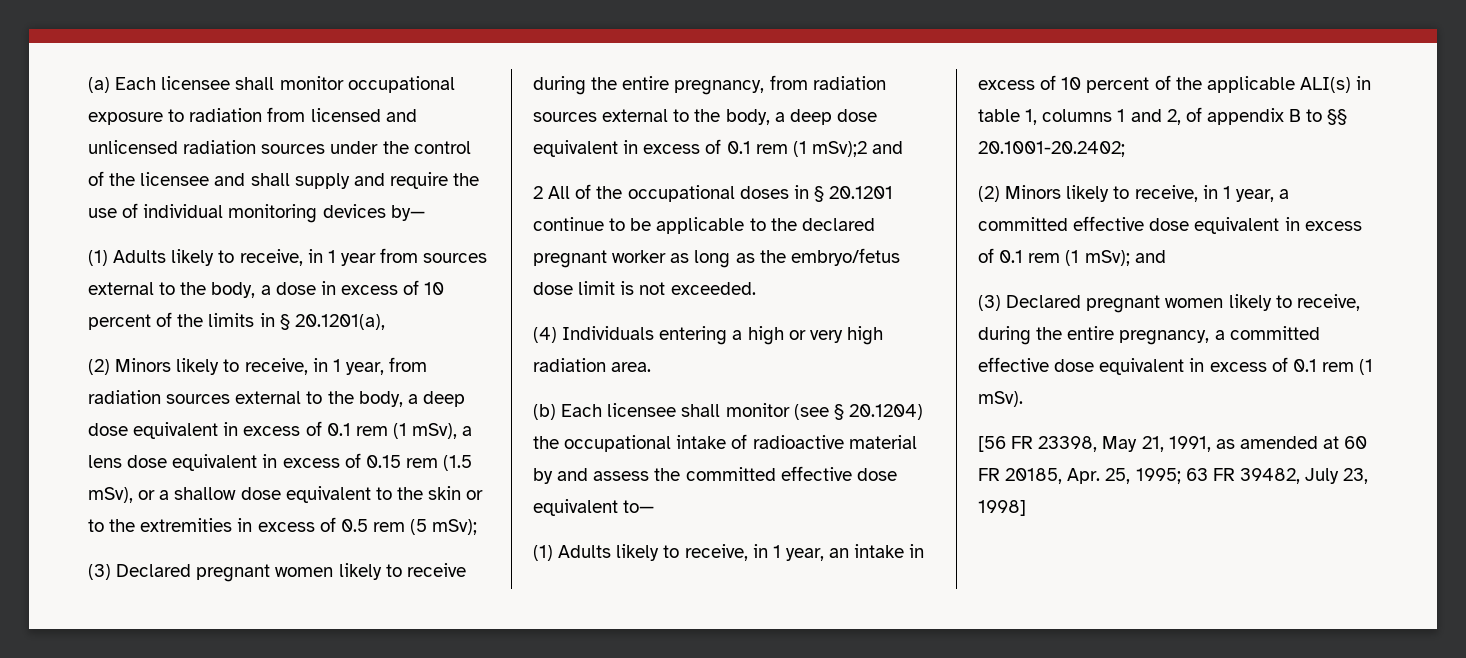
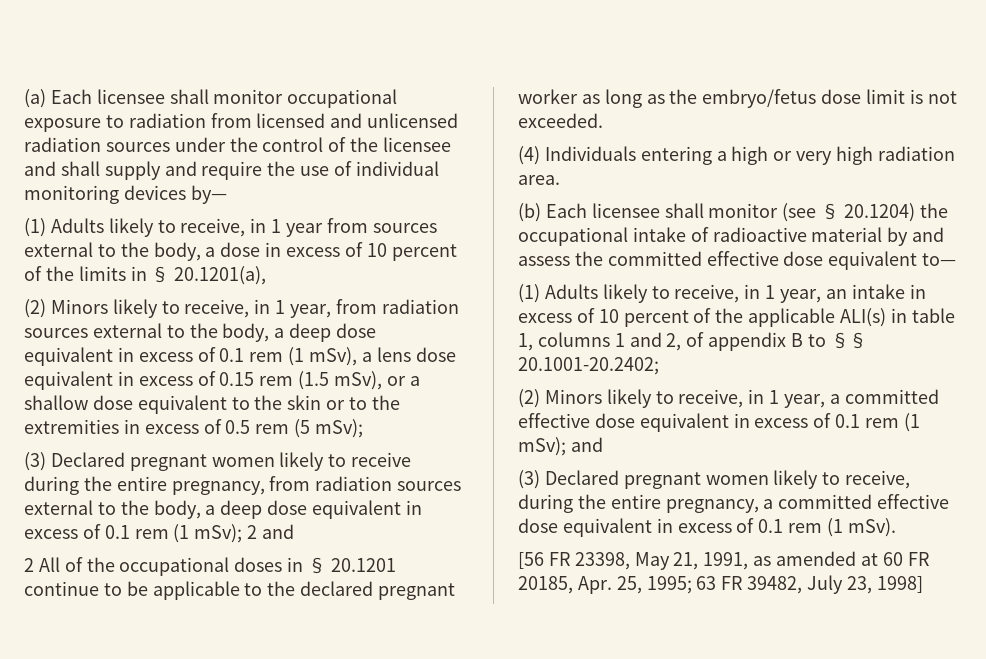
[811,141,867,157] mSv);2 -> [194,524,258,543] mSv); 2

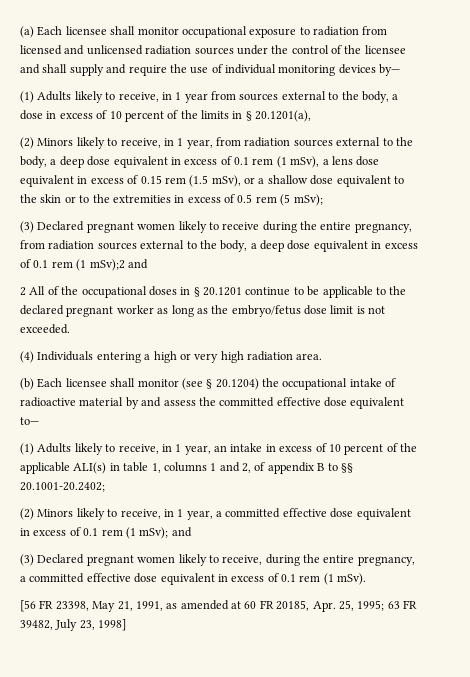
[194,524,258,543] mSv); 2 -> [89,259,125,271] mSv);2

